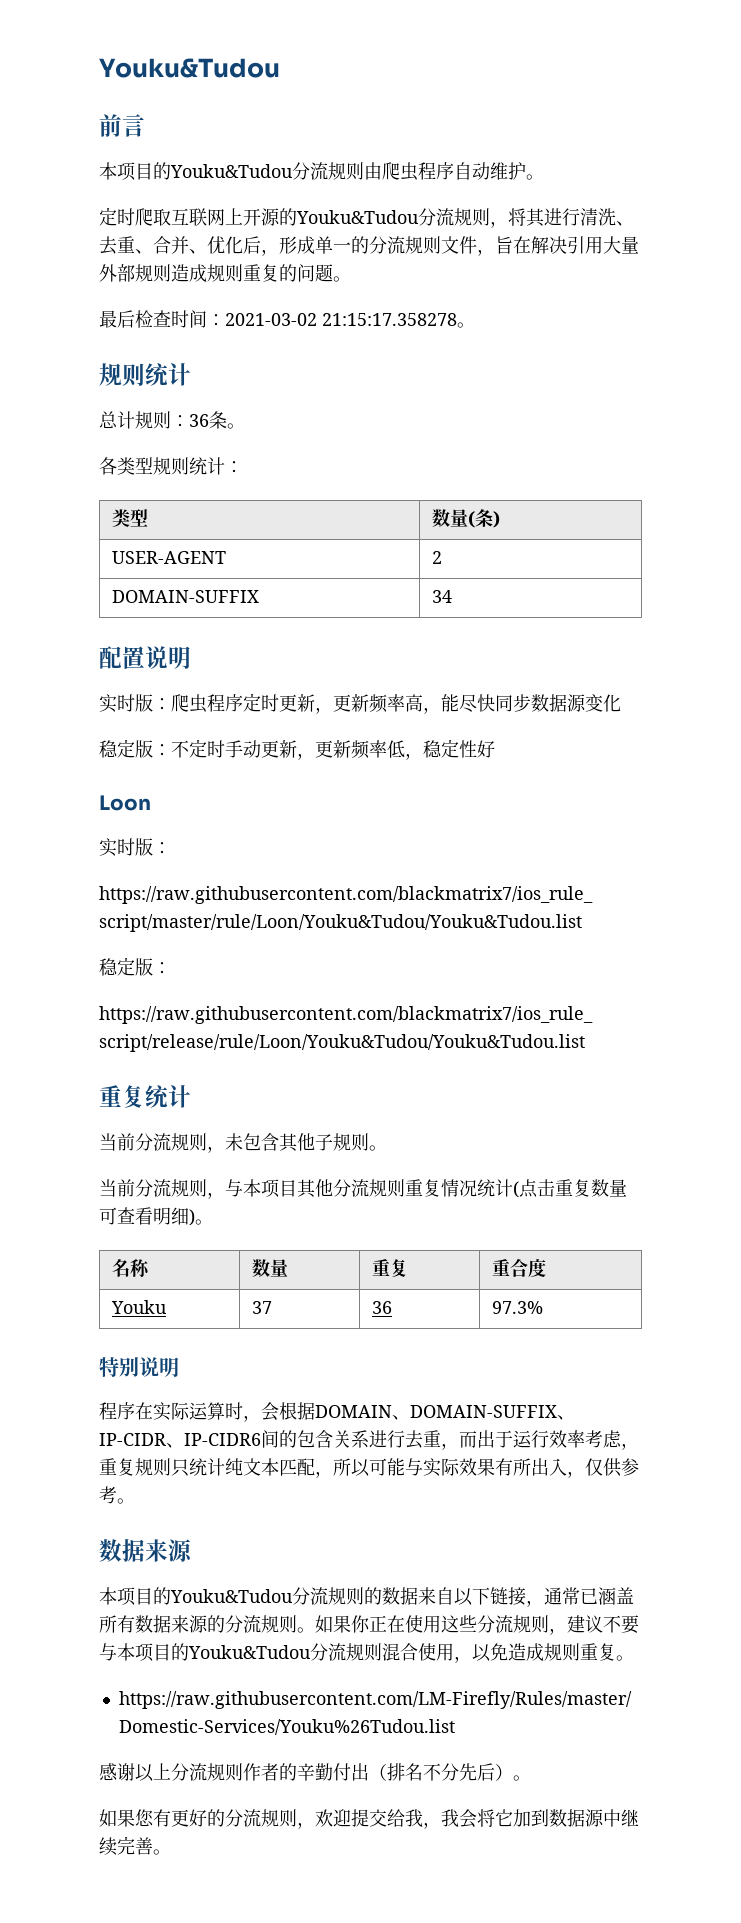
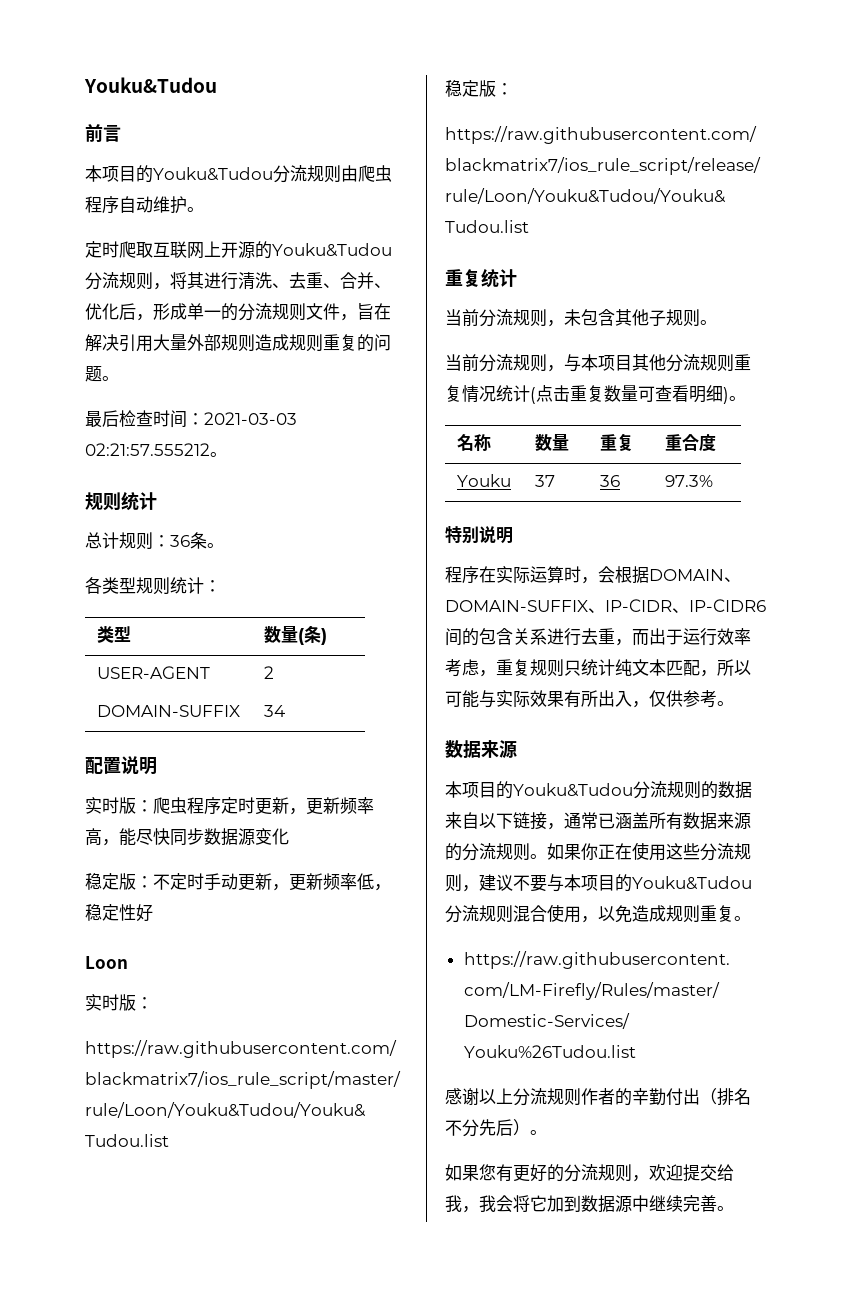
[225,313,457,326] 2021-03-02 21:15:17.358278 -> [204,412,297,425] [85,443,210,456] 2021-03-03 02:21:57.555212

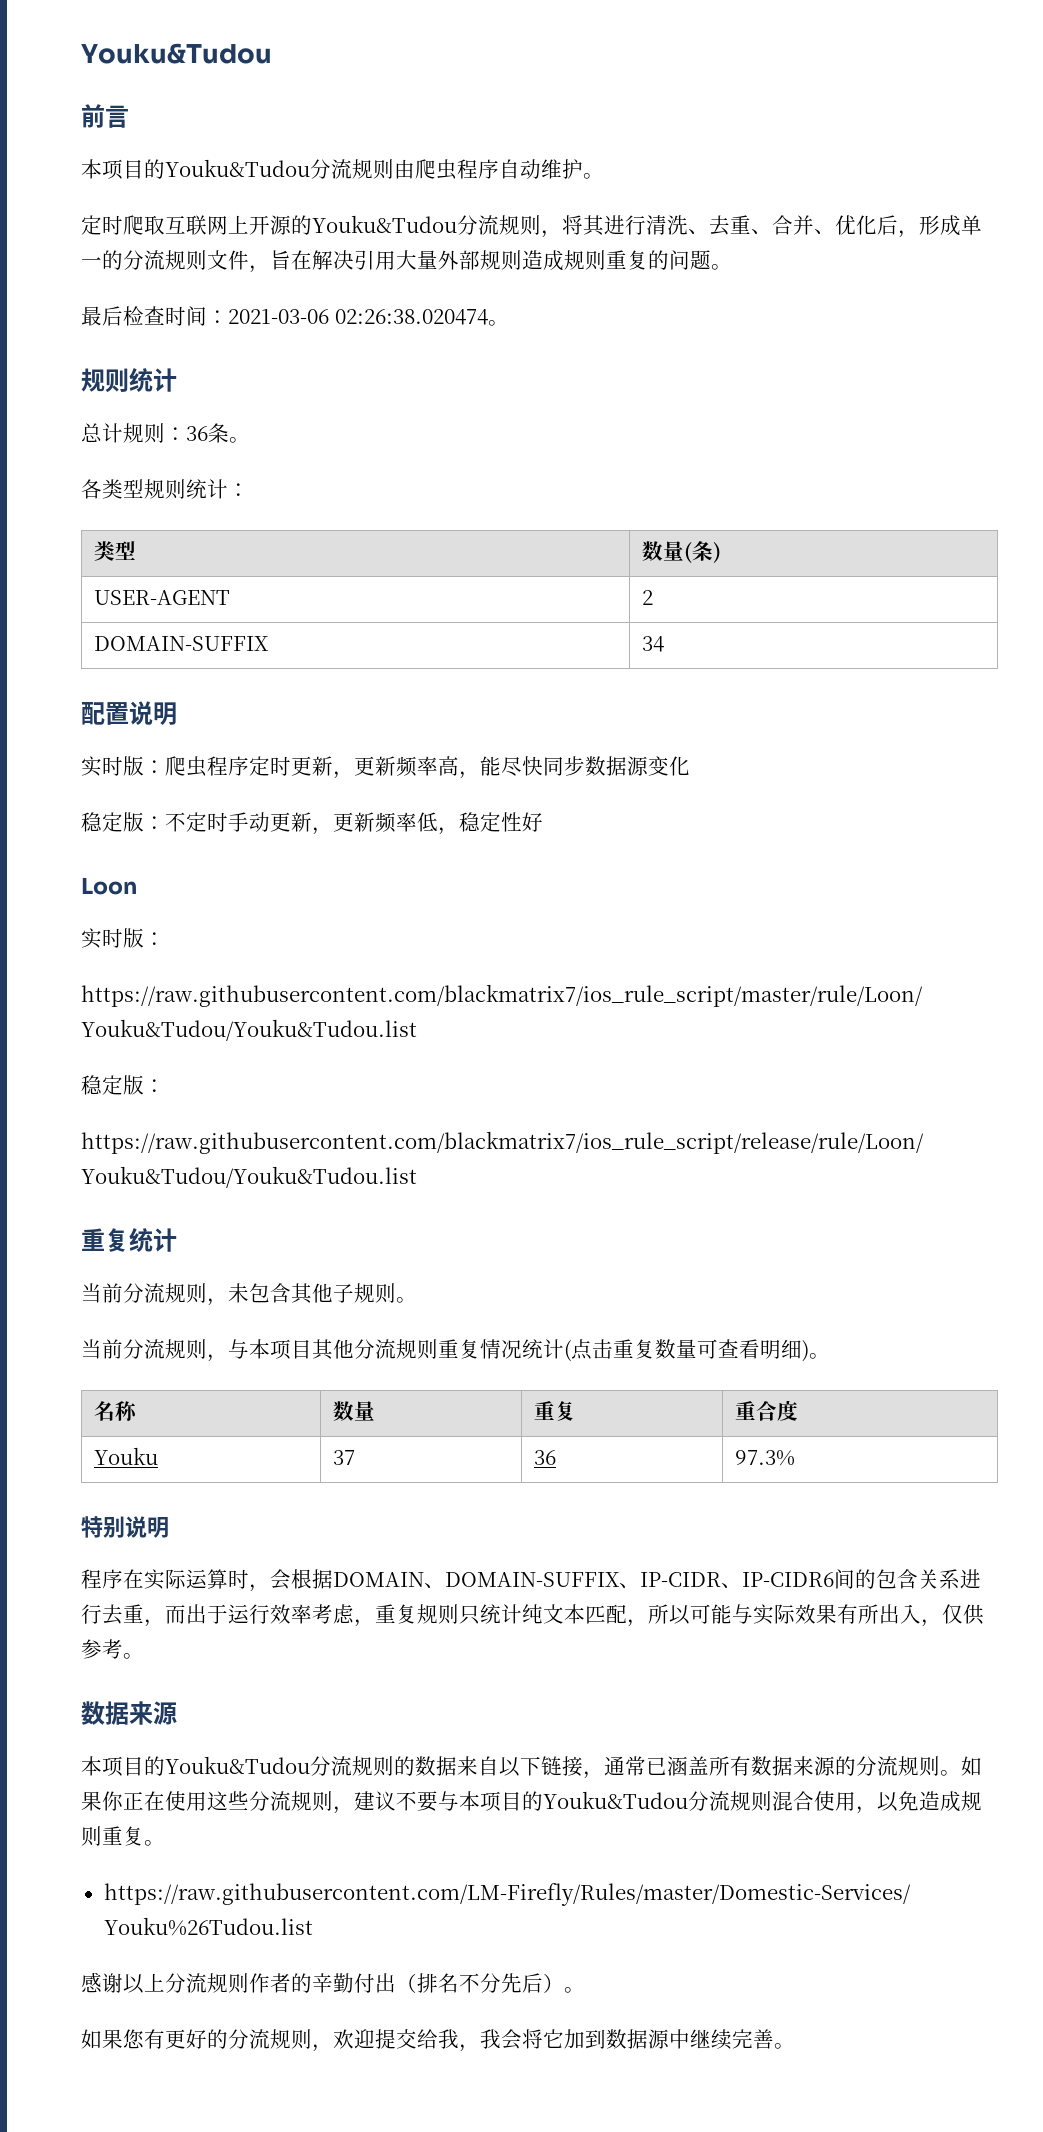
[204,412,297,425] [85,443,210,456] 2021-03-03 02:21:57.555212 -> [228,309,488,325] 2021-03-06 02:26:38.020474

